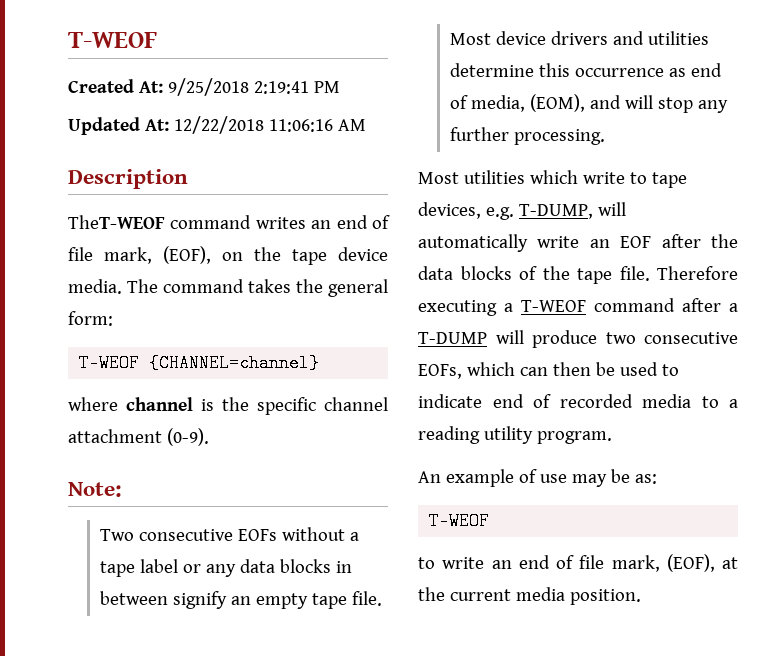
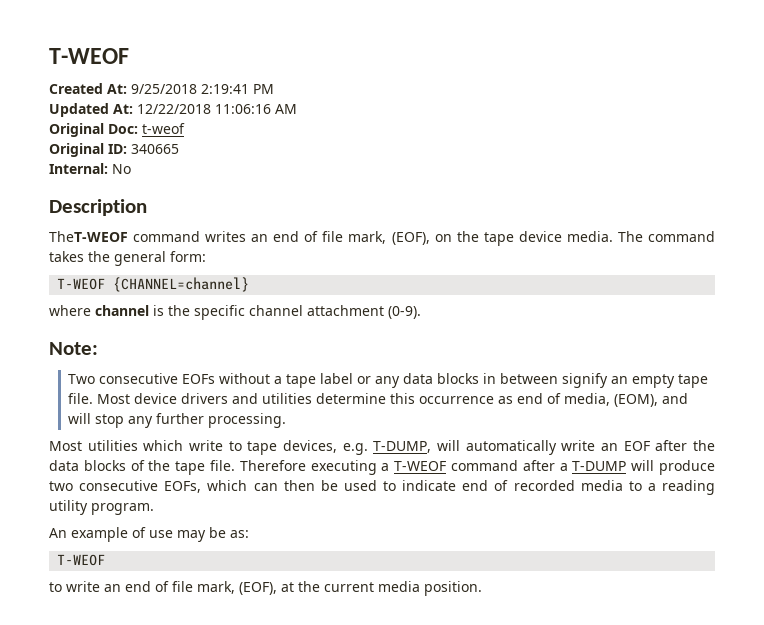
(366, 125) none -> [49,123,185,137] [49,143,179,157] [49,163,131,174] // Original Doc: t-weof // Original ID: 340665 // Internal: No

